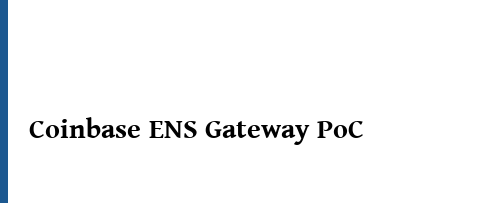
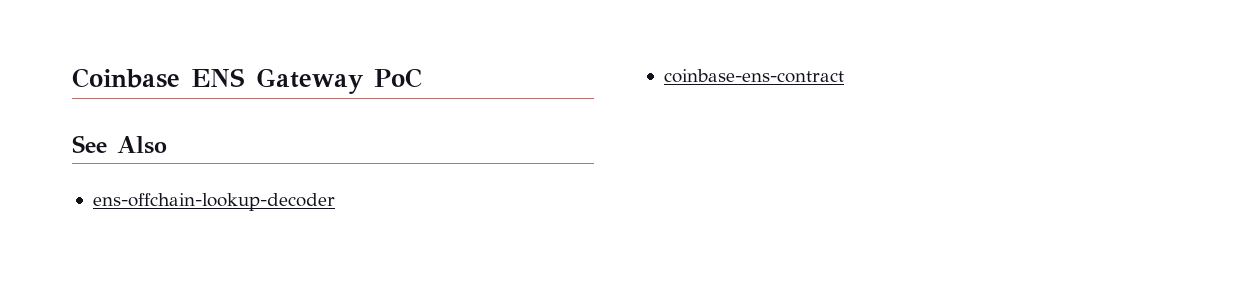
(364, 129) none -> [72,135,167,154] [92,193,335,211] [663,69,844,83] // See Also // ens-offchain-lookup-decoder // coinbase-ens-contract

